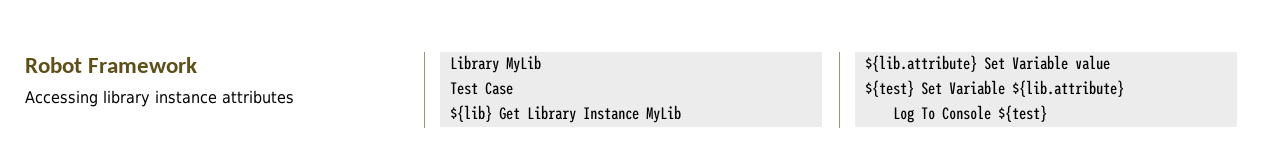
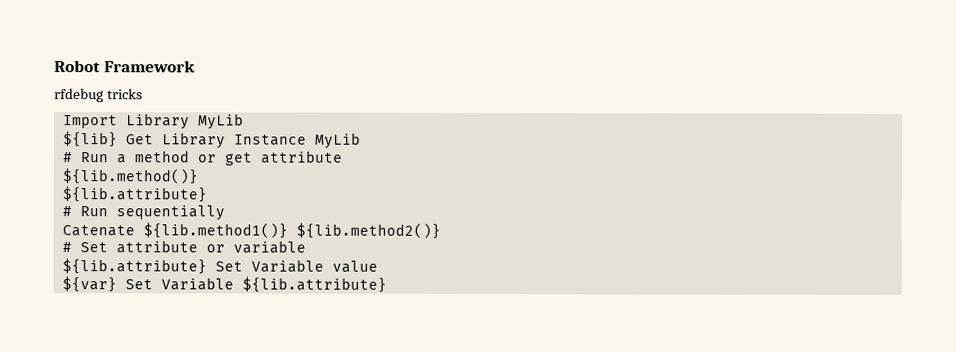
[25,90,294,107] Accessing library instance attributes // -> [54,88,143,103] [62,115,118,129] rfdebug tricks // Import
[449,82,513,95] // Test Case -> (244, 121) none
(681, 114) none -> [62,150,343,166] [61,168,199,185] [61,186,207,203] [61,205,225,221] [61,222,441,239] [61,240,306,254] // # Run a method or get attribute // ${lib.method()} // ${lib.attribute} // # Run sequentially // Catenate ${lib.method1()} ${lib.method2()} // # Set attribute or variable
[864,80,914,97] ${test} -> [61,276,117,293] ${var}
[892,105,1047,123] // Log To Console ${test} -> (387, 284) none

